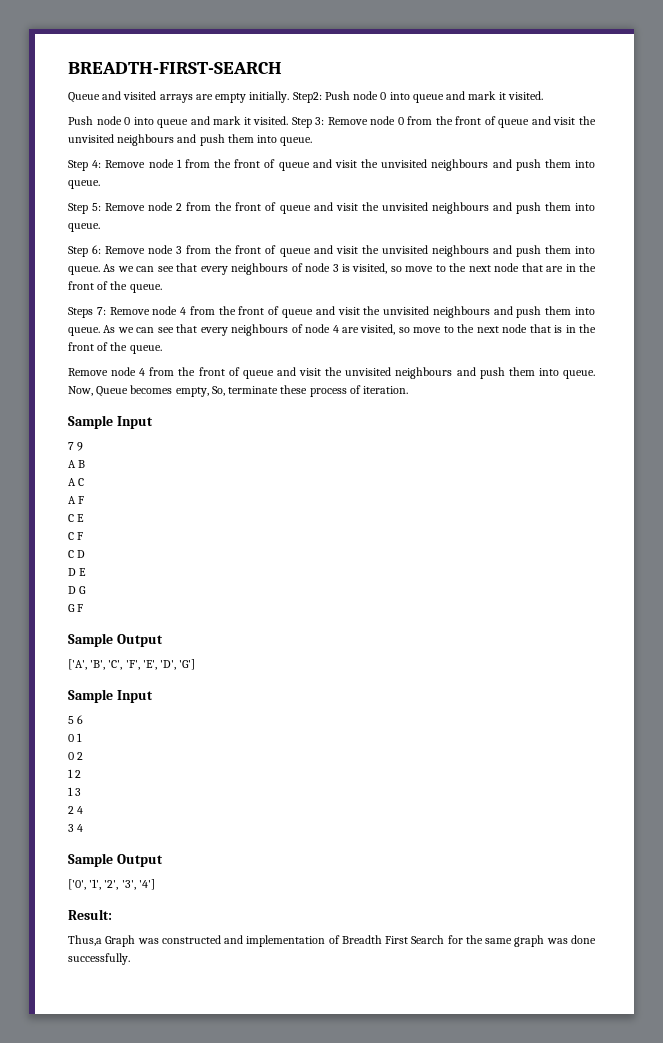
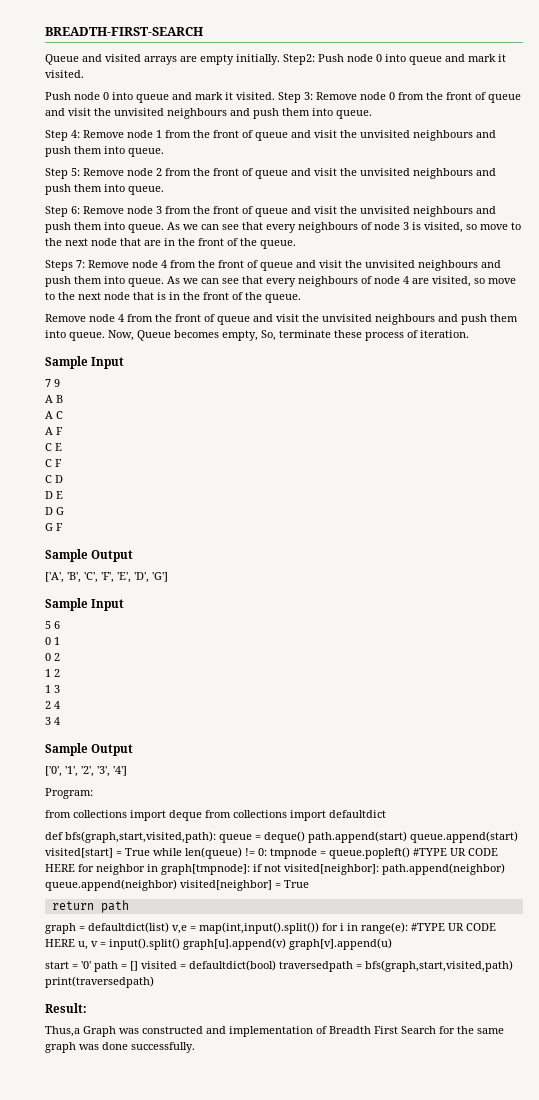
(155, 884) none -> [45,788,93,799] [45,810,386,821] [45,831,518,843] [45,847,498,859] [45,863,505,875] [45,879,309,891] [51,900,129,913] [45,922,496,934] [45,938,392,950] [45,960,513,972] [45,976,154,988] // Program: // from collections import deque from collections import defaultdict // def bfs(graph,start,visited,path): queue = deque() path.append(start) queue.append(start) visited[start] = True while len(queue) != 0: tmpnode = queue.popleft() #TYPE UR CODE HERE for neighbor in graph[tmpnode]: if not visited[neighbor]: path.append(neighbor) queue.append(neighbor) visited[neighbor] = True // return path // graph = defaultdict(list) v,e = map(int,input().split()) for i in range(e): #TYPE UR CODE HERE u, v = input().split() graph[u].append(v) graph[v].append(u) // start = '0' path = [] visited = defaultdict(bool) traversedpath = bfs(graph,start,visited,path) print(traversedpath)

